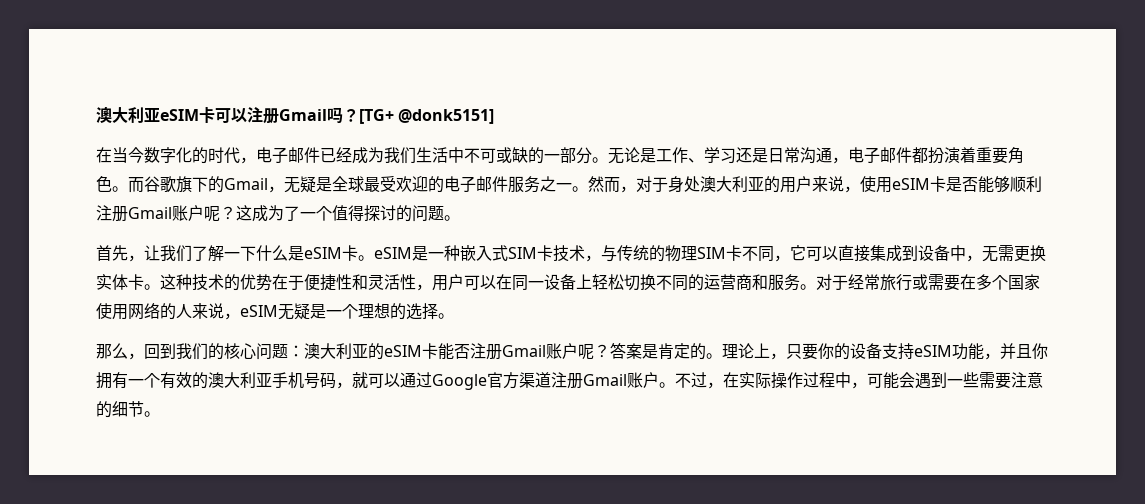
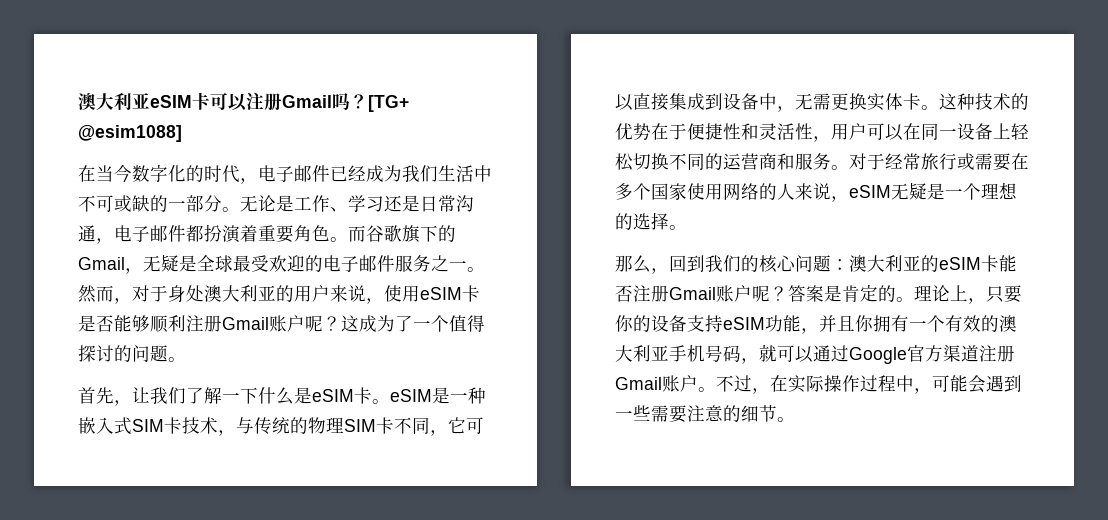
[398,109,495,124] @donk5151] -> [78,125,182,142] @esim1088]

